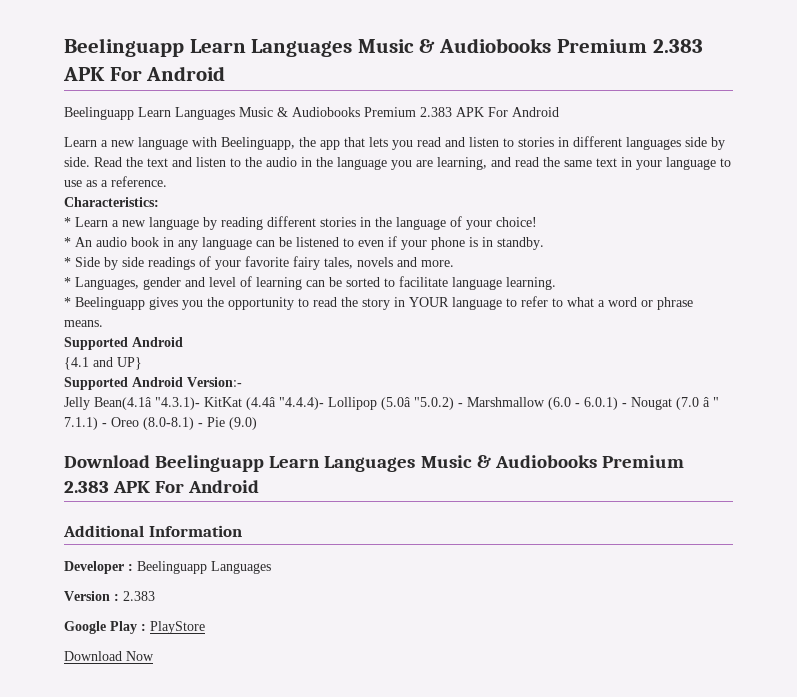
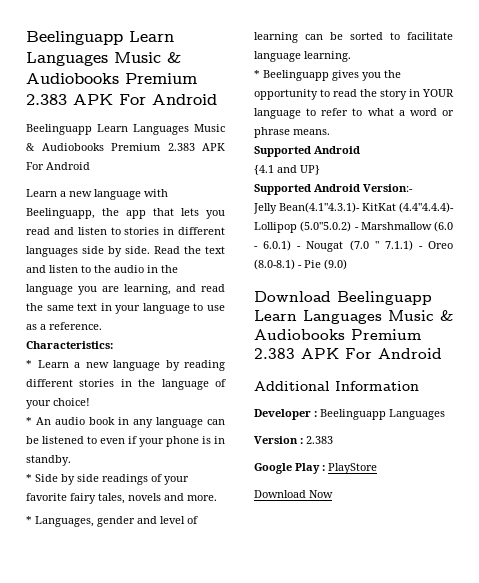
[94,397,454,410] Bean(4.1â "4.3.1)- KitKat (4.4â "4.4.4)- Lollipop (5.0â "5.0.2) -> [279,202,454,213] [254,221,352,233] Bean(4.1"4.3.1)- KitKat (4.4"4.4.4)- Lollipop (5.0"5.0.2)
[703,397,710,407] â -> (369, 245) none

